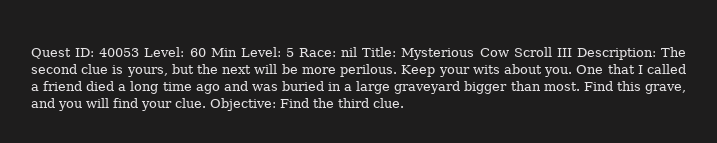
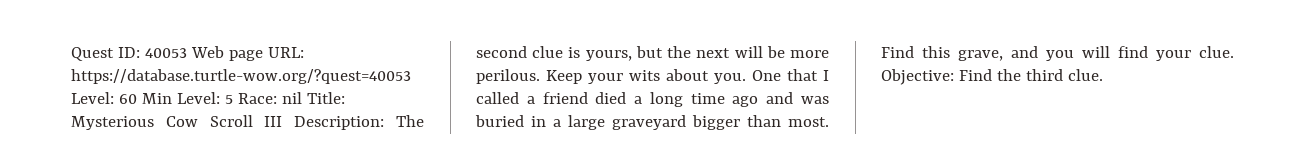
(140, 52) none -> [190,46,304,61] [71,69,411,84] Web page URL: https://database.turtle-wow.org/?quest=40053

